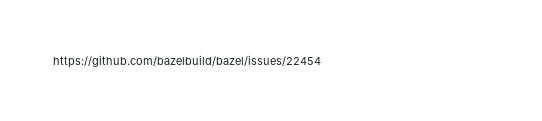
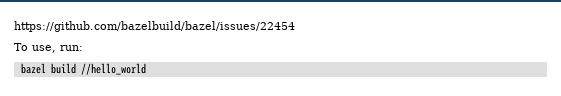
(321, 61) none -> [14,43,83,53] [20,63,146,75] // To use, run: // bazel build //hello_world

